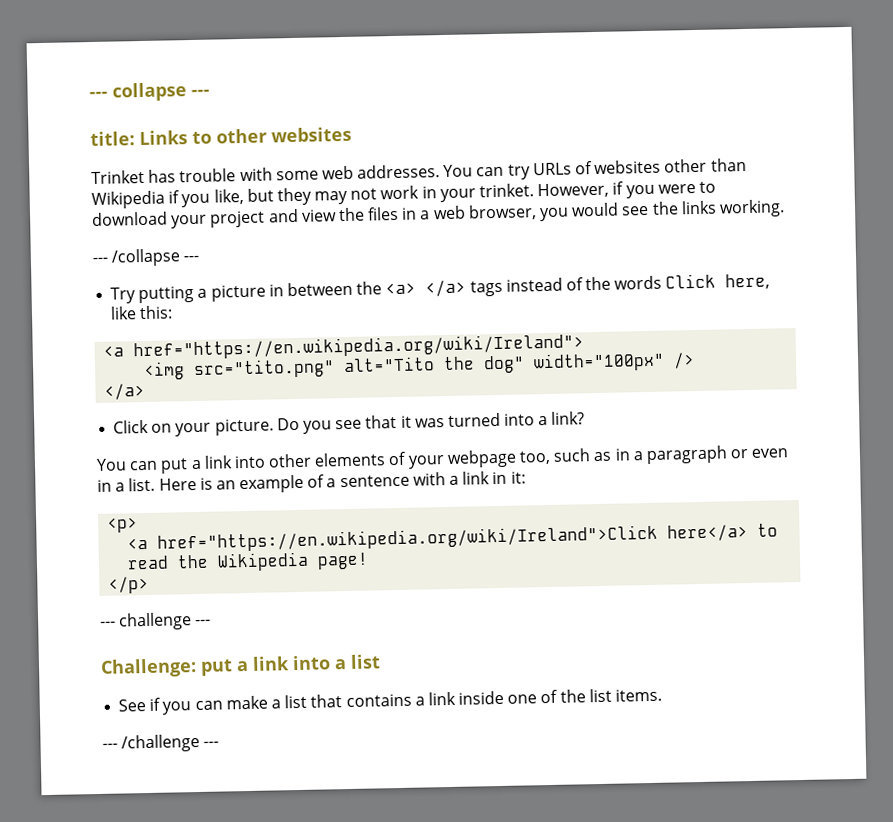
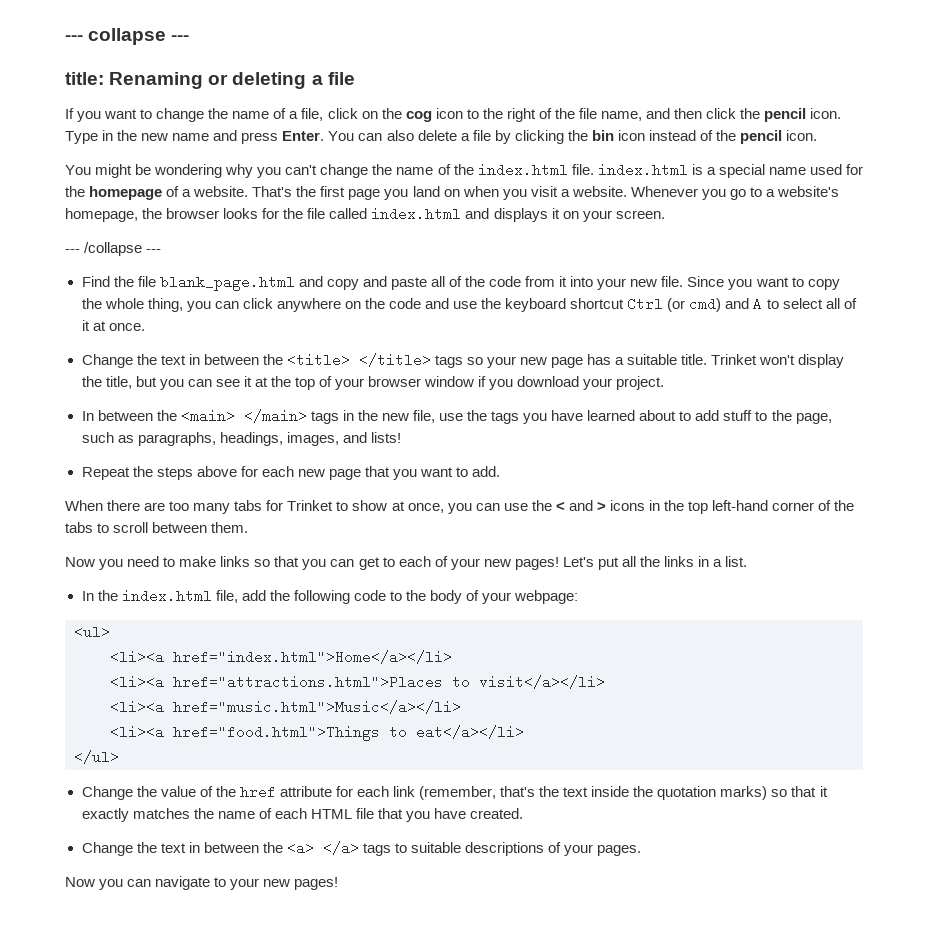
[139,126,352,146] [91,157,747,185] [91,181,716,210] [91,199,785,229] [92,248,200,267] [110,284,266,304] Links to other websites // Trinket has trouble with some web addresses. You can try URLs of websites other than Wikipedia if you like, but they may not work in your trinket. However, if you were to download your project and view the files in a web browser, you would see the links working. // --- /collapse --- // Try putting a picture -> [109,72,355,89] [65,108,842,122] [65,130,818,144] [65,163,863,178] [65,186,840,200] [65,207,665,222] [65,242,162,256] [81,275,840,291] [81,297,857,312] [81,320,145,331] [81,353,845,368] [81,376,665,390] [81,409,832,424] [81,432,401,446] [81,466,501,480] [65,500,855,514] [65,522,249,533] [65,556,748,570] [81,589,579,604] [74,625,110,639] [110,650,452,664] [110,675,605,689] [110,700,461,714] [110,725,524,741] [74,750,119,764] [81,785,828,800] [81,808,524,822] [81,842,186,856] Renaming or deleting a file // If you want to change the name of a file, click on the cog icon to the right of the file name, and then click the pencil icon. Type in the new name and press Enter. You can also delete a file by clicking the bin icon instead of the pencil icon. // You might be wondering why you can't change the name of the index.html file. index.html is a special name used for the homepage of a website. That's the first page you land on when you visit a website. Whenever you go to a website's homepage, the browser looks for the file called index.html and displays it on your screen. // --- /collapse --- // Find the file blank_page.html and copy and paste all of the code from it into your new file. Since you want to copy the whole thing, you can click anywhere on the code and use the keyboard shortcut Ctrl (or cmd) and A to select all of it at once. // Change the text in between the <title> </title> tags so your new page has a suitable title. Trinket won't display the title, but you can see it at the top of your browser window if you download your project. // In between the <main> </main> tags in the new file, use the tags you have learned about to add stuff to the page, such as paragraphs, headings, images, and lists! // Repeat the steps above for each new page that you want to add. // When there are too many tabs for Trinket to show at once, you can use the < and > icons in the top left-hand corner of the tabs to scroll between them. // Now you need to make links so that you can get to each of your new pages! Let's put all the links in a list. // In the index.html file, add the following code to the body of your webpage: // <ul> // <li><a href="index.html">Home</a></li> // <li><a href="attractions.html">Places to visit</a></li> // <li><a href="music.html">Music</a></li> // <li><a href="food.html">Things to eat</a></li> // </ul> // Change the value of the href attribute for each link (remember, that's the text inside the quotation marks) so that it exactly matches the name of each HTML file that you have created. // Change the text
[505,273,771,292] [110,305,174,320] [103,333,585,361] [143,351,696,381] [104,382,146,400] [113,411,586,437] [96,445,789,474] [97,471,526,494] [107,517,139,533] [127,523,779,553] [127,551,370,572] [108,575,150,594] [100,612,212,631] [100,654,381,678] [118,688,663,715] [102,733,220,753] instead of the words Click here, like this: // <a href="https://en.wikipedia.org/wiki/Ireland"> // <img src="tito.png" alt="Tito the dog" width="100px" /> // </a> // Click on your picture. Do you see that it was turned into a link? // You can put a link into other elements of your webpage too, such as in a paragraph or even in a list. Here is an example of a sentence with a link in it: // <p> // <a href="https://en.wikipedia.org/wiki/Ireland">Click here</a> to read the Wikipedia page! // </p> // --- challenge --- // Challenge: put a link into a list // See if you can make a list that contains a link inside one of the list items. // --- /challenge --- -> [394,842,642,856] [65,876,339,890] to suitable descriptions of your pages. // Now you can navigate to your new pages!

